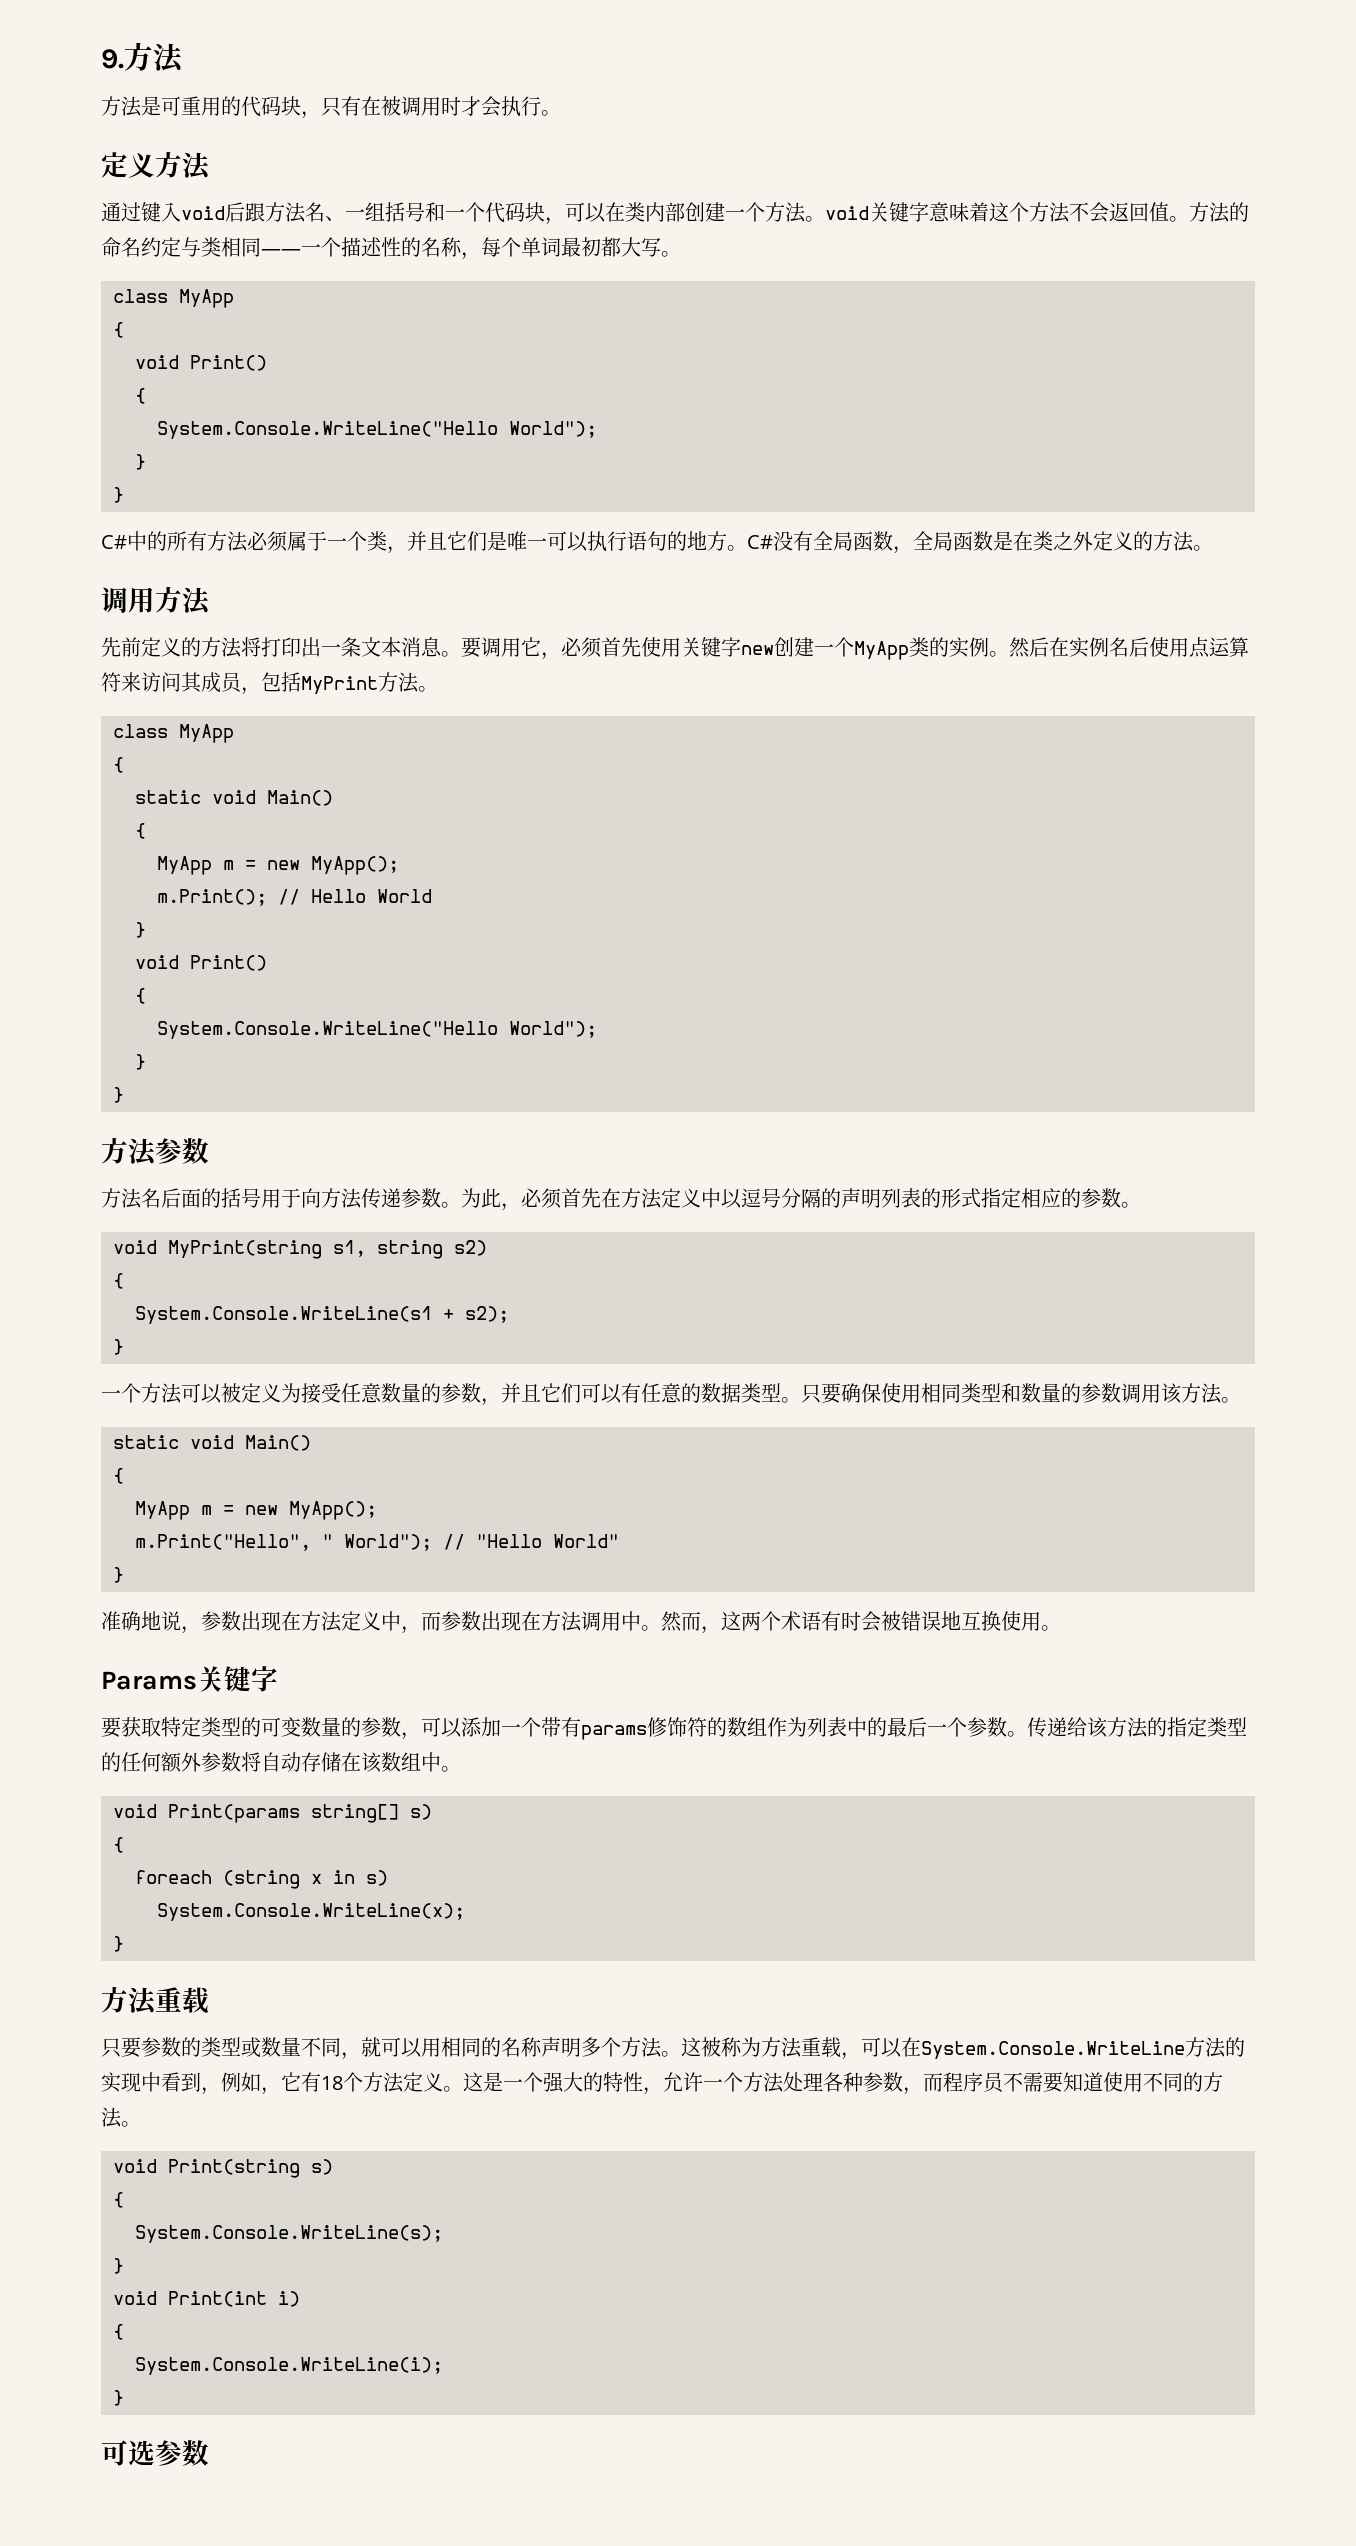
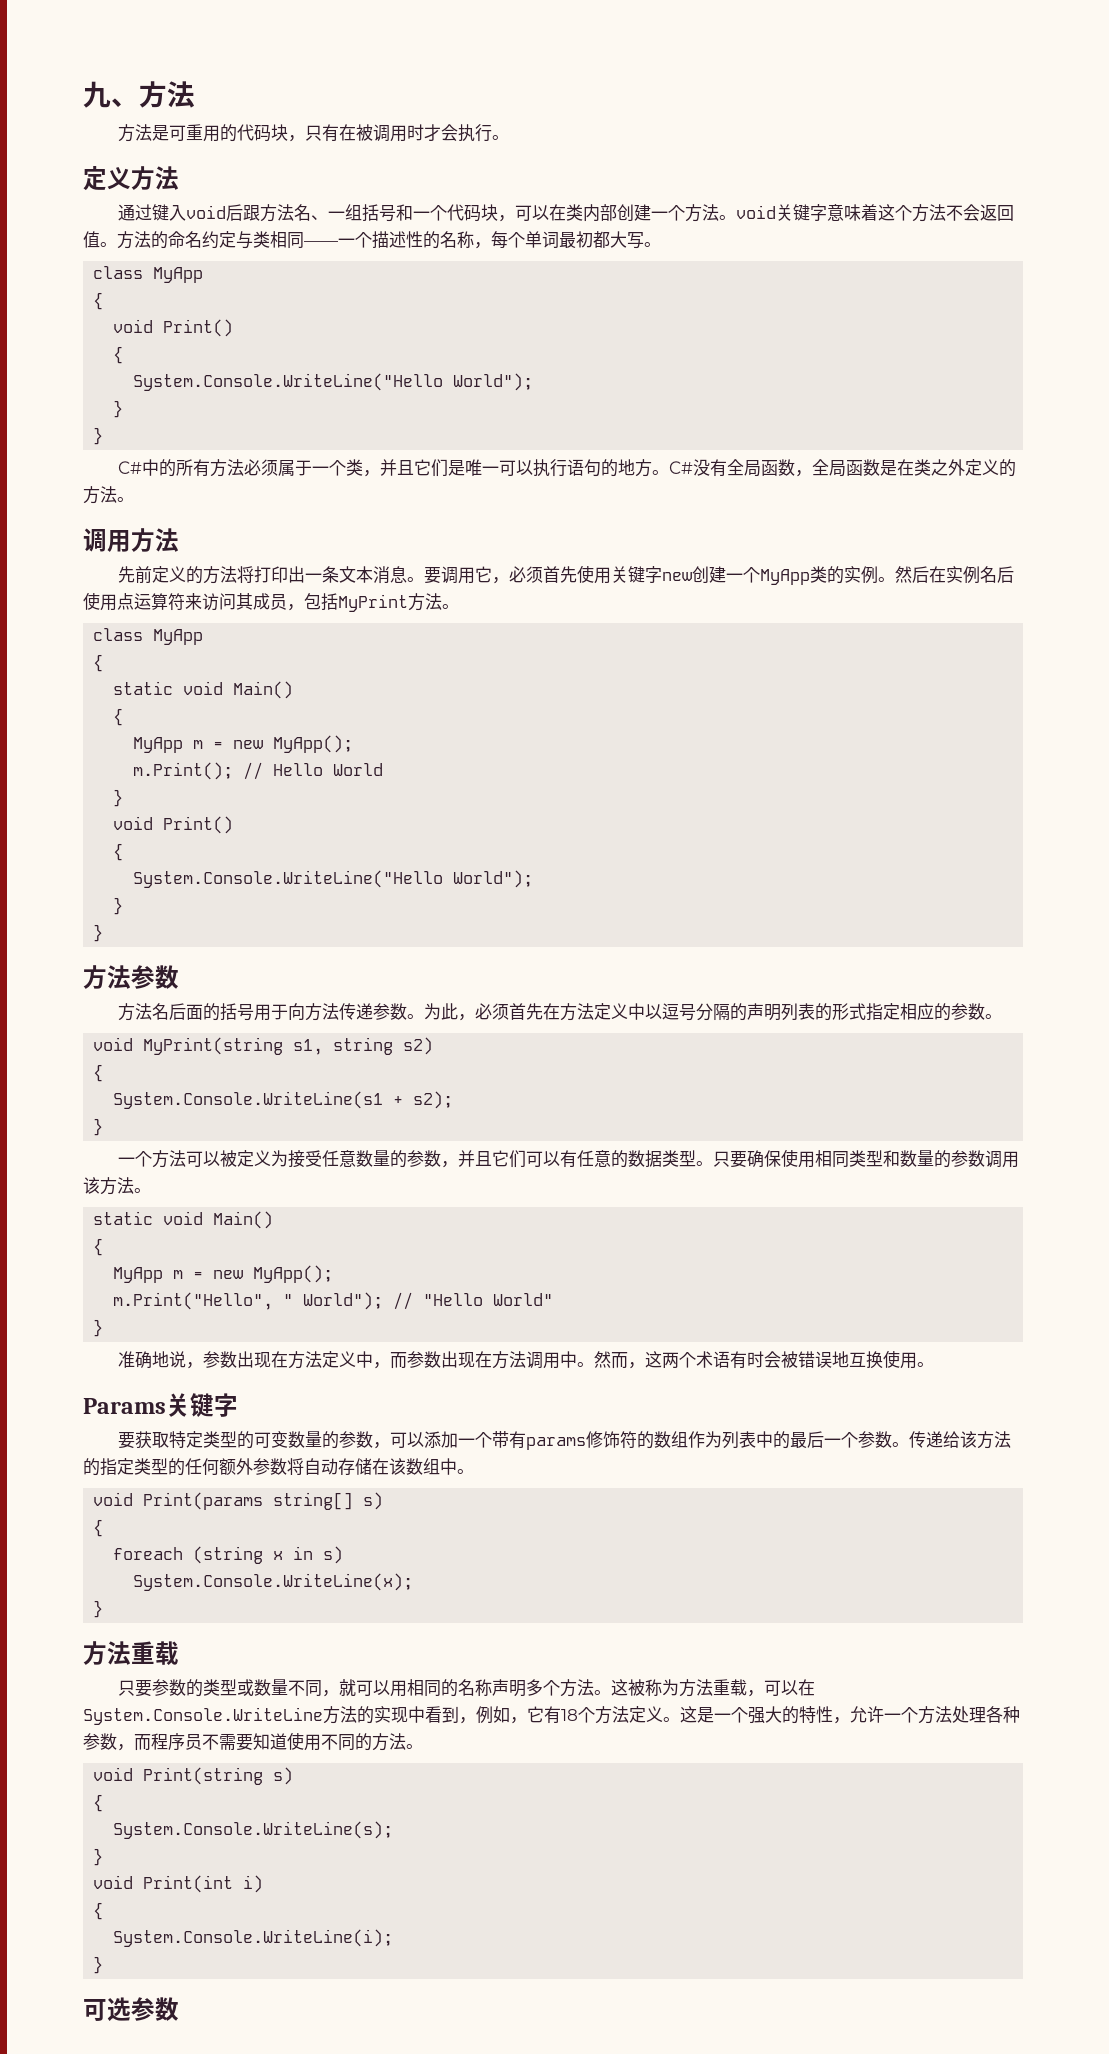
[101,49,124,69] 9. -> [83,81,139,108] 九、

